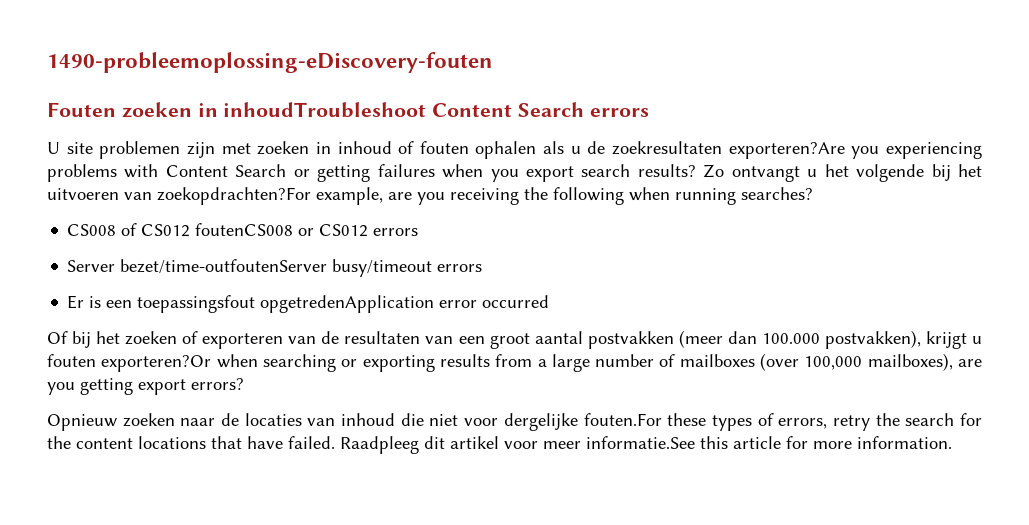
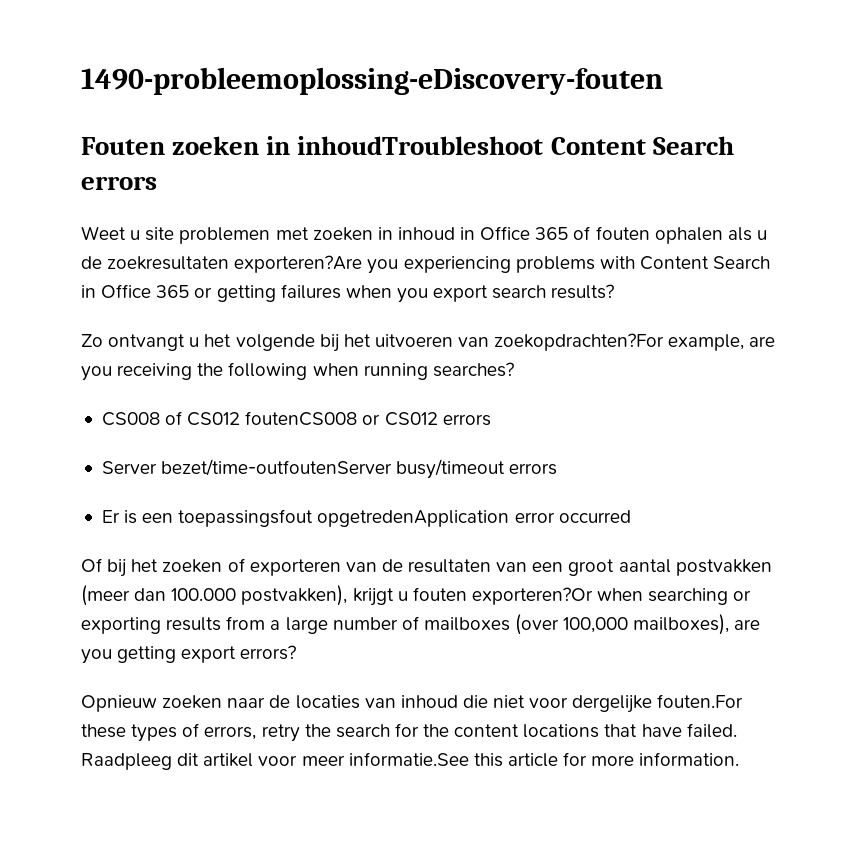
[47,142,60,154] U -> [81,226,141,240] Weet u
[186,142,215,158] zijn -> (271, 235) none
(392, 147) none -> [460,226,569,240] in Office 365
(287, 170) none -> [81,284,190,298] in Office 365
(696, 170) none -> (615, 291) //

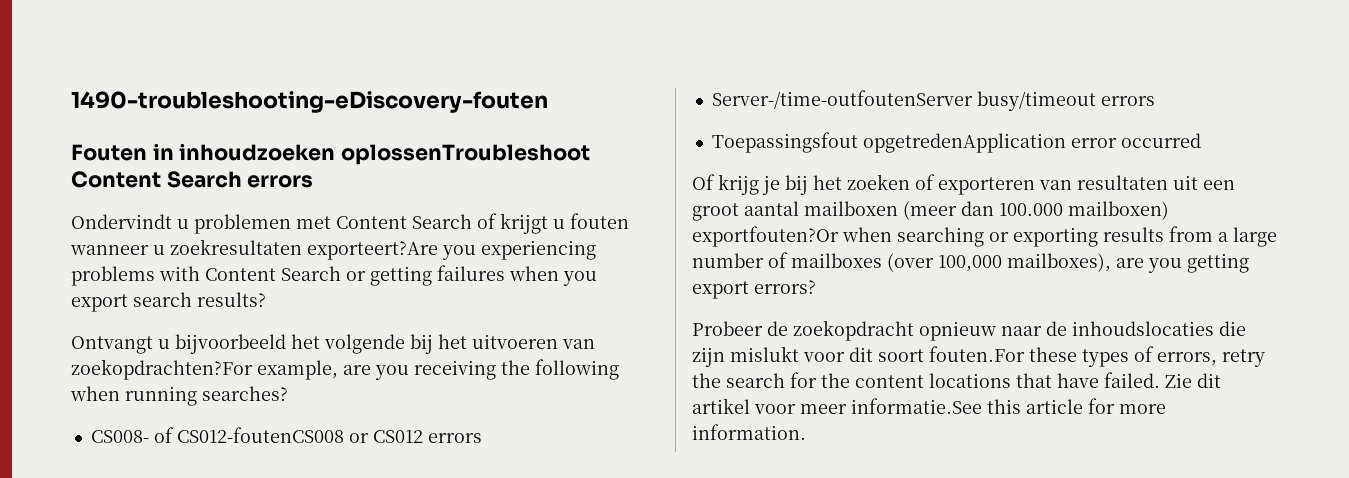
[81,67,663,95] 1490-probleemoplossing-eDiscovery-fouten -> [71,91,548,113] 1490-troubleshooting-eDiscovery-fouten
[172,136,544,155] zoeken in inhoudTroubleshoot -> [152,143,591,165] in inhoudzoeken oplossenTroubleshoot
[81,226,767,244] [81,255,363,273] Weet u site problemen met zoeken in inhoud in Office 365 of fouten ophalen als u de zoekresultaten exporteren?Are -> [71,213,629,234] [70,239,438,260] Ondervindt u problemen met Content Search of krijgt u fouten wanneer u zoekresultaten exporteert?Are
[81,284,190,298] in Office 365 -> (341, 273) none
[81,334,200,351] Zo ontvangt u -> [71,334,286,354] Ontvangt u bijvoorbeeld
[101,411,358,426] CS008 of CS012 foutenCS008 -> [90,427,344,443] CS008- of CS012-foutenCS008
[101,459,393,476] Server bezet/time-outfoutenServer -> [711,90,973,109] Server-/time-outfoutenServer
[101,509,314,527] Er is een toepassingsfout -> [711,132,858,153] Toepassingsfout
(102, 565) none -> [718,174,780,195] krijg je
[381,559,528,573] de resultaten van -> [1077,175,1198,190] resultaten uit
[675,559,772,576] postvakken -> [804,201,898,216] mailboxen
[241,585,593,606] postvakken), krijgt u fouten exporteren?Or -> [1068,201,1169,220] [692,226,839,247] mailboxen) exportfouten?Or
[81,695,653,713] Opnieuw zoeken naar de locaties van inhoud die niet voor dergelijke -> [692,320,1246,341] [692,346,924,367] Probeer de zoekopdracht opnieuw naar de inhoudslocaties die zijn mislukt voor dit soort
[81,753,172,770] Raadpleeg -> [1165,373,1192,388] Zie

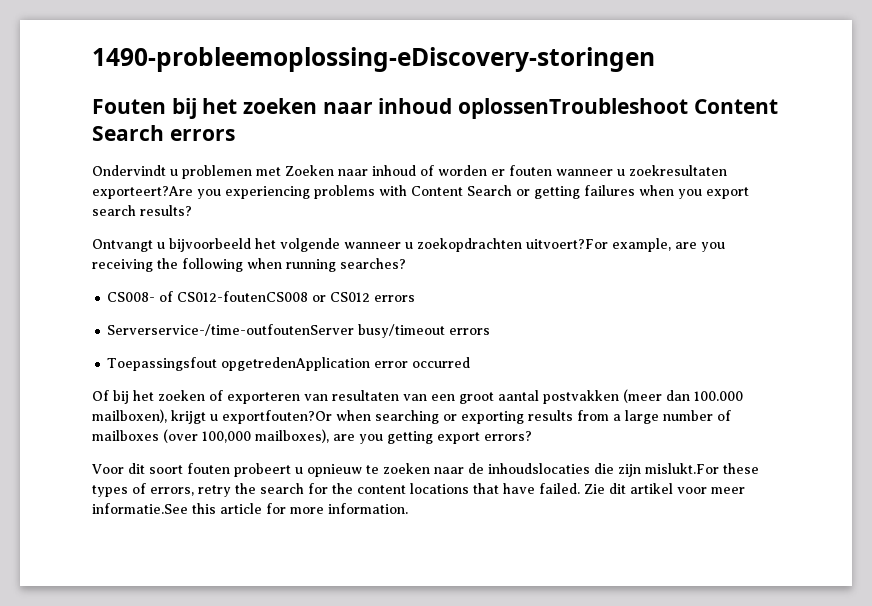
[71,91,548,113] 1490-troubleshooting-eDiscovery-fouten -> [92,47,655,72] 1490-probleemoplossing-eDiscovery-storingen
[152,143,336,161] in inhoudzoeken -> [171,98,453,119] bij het zoeken naar inhoud
[336,213,565,234] Content Search of krijgt u -> [285,165,505,176] Zoeken naar inhoud of worden er
[410,334,595,354] [71,359,253,380] bij het uitvoeren van zoekopdrachten?For -> [344,238,608,252] wanneer u zoekopdrachten uitvoert?For
[711,90,973,109] Server-/time-outfoutenServer -> [107,324,355,336] Serverservice-/time-outfoutenServer
[718,174,780,195] krijg je -> (109, 395) none
[1173,175,1198,190] uit -> [403,394,427,401] van
[804,201,898,216] mailboxen -> [543,390,619,404] postvakken
[1068,201,1169,220] mailboxen) -> [92,409,218,424] mailboxen), krijgt u
[692,320,996,341] Probeer de zoekopdracht opnieuw -> [92,463,430,477] Voor dit soort fouten probeert u opnieuw te zoeken
[730,346,1025,362] mislukt voor dit soort fouten.For -> [645,463,719,474] mislukt.For

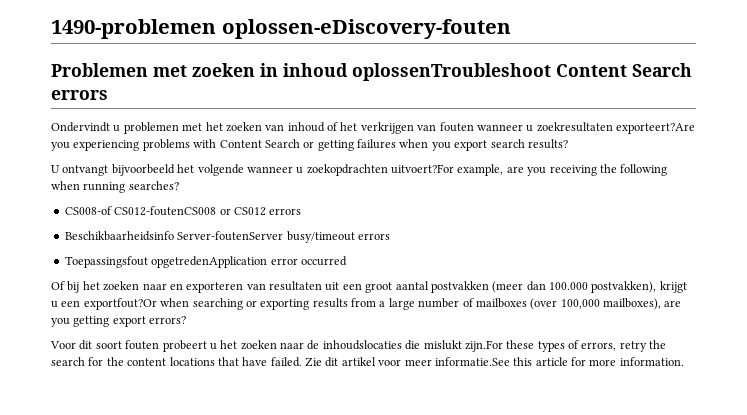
[92,47,655,72] [92,98,373,119] 1490-probleemoplossing-eDiscovery-storingen // Fouten bij het zoeken naar -> [51,19,511,39] [51,63,278,77] 1490-problemen oplossen-eDiscovery-fouten // Problemen met zoeken in
[285,165,505,176] Zoeken naar inhoud of worden er -> [205,122,437,134] het zoeken van inhoud of het verkrijgen van
[92,239,165,252] Ontvangt u -> [51,165,109,176] U ontvangt
[107,291,174,302] CS008- of -> [64,206,112,215] CS008-of
[107,324,355,336] Serverservice-/time-outfoutenServer -> [64,231,284,241] Beschikbaarheidsinfo Server-foutenServer
[209,390,223,401] of -> [142,283,183,290] naar en
[403,394,427,401] van -> [325,282,340,291] uit
[92,409,167,423] mailboxen), -> [591,281,657,293] postvakken),
[222,410,332,424] exportfouten?Or -> [61,298,157,310] een exportfout?Or
[307,464,379,477] opnieuw te -> [220,340,238,349] het
[618,463,719,477] zijn mislukt.For -> [423,340,503,352] mislukt zijn.For

